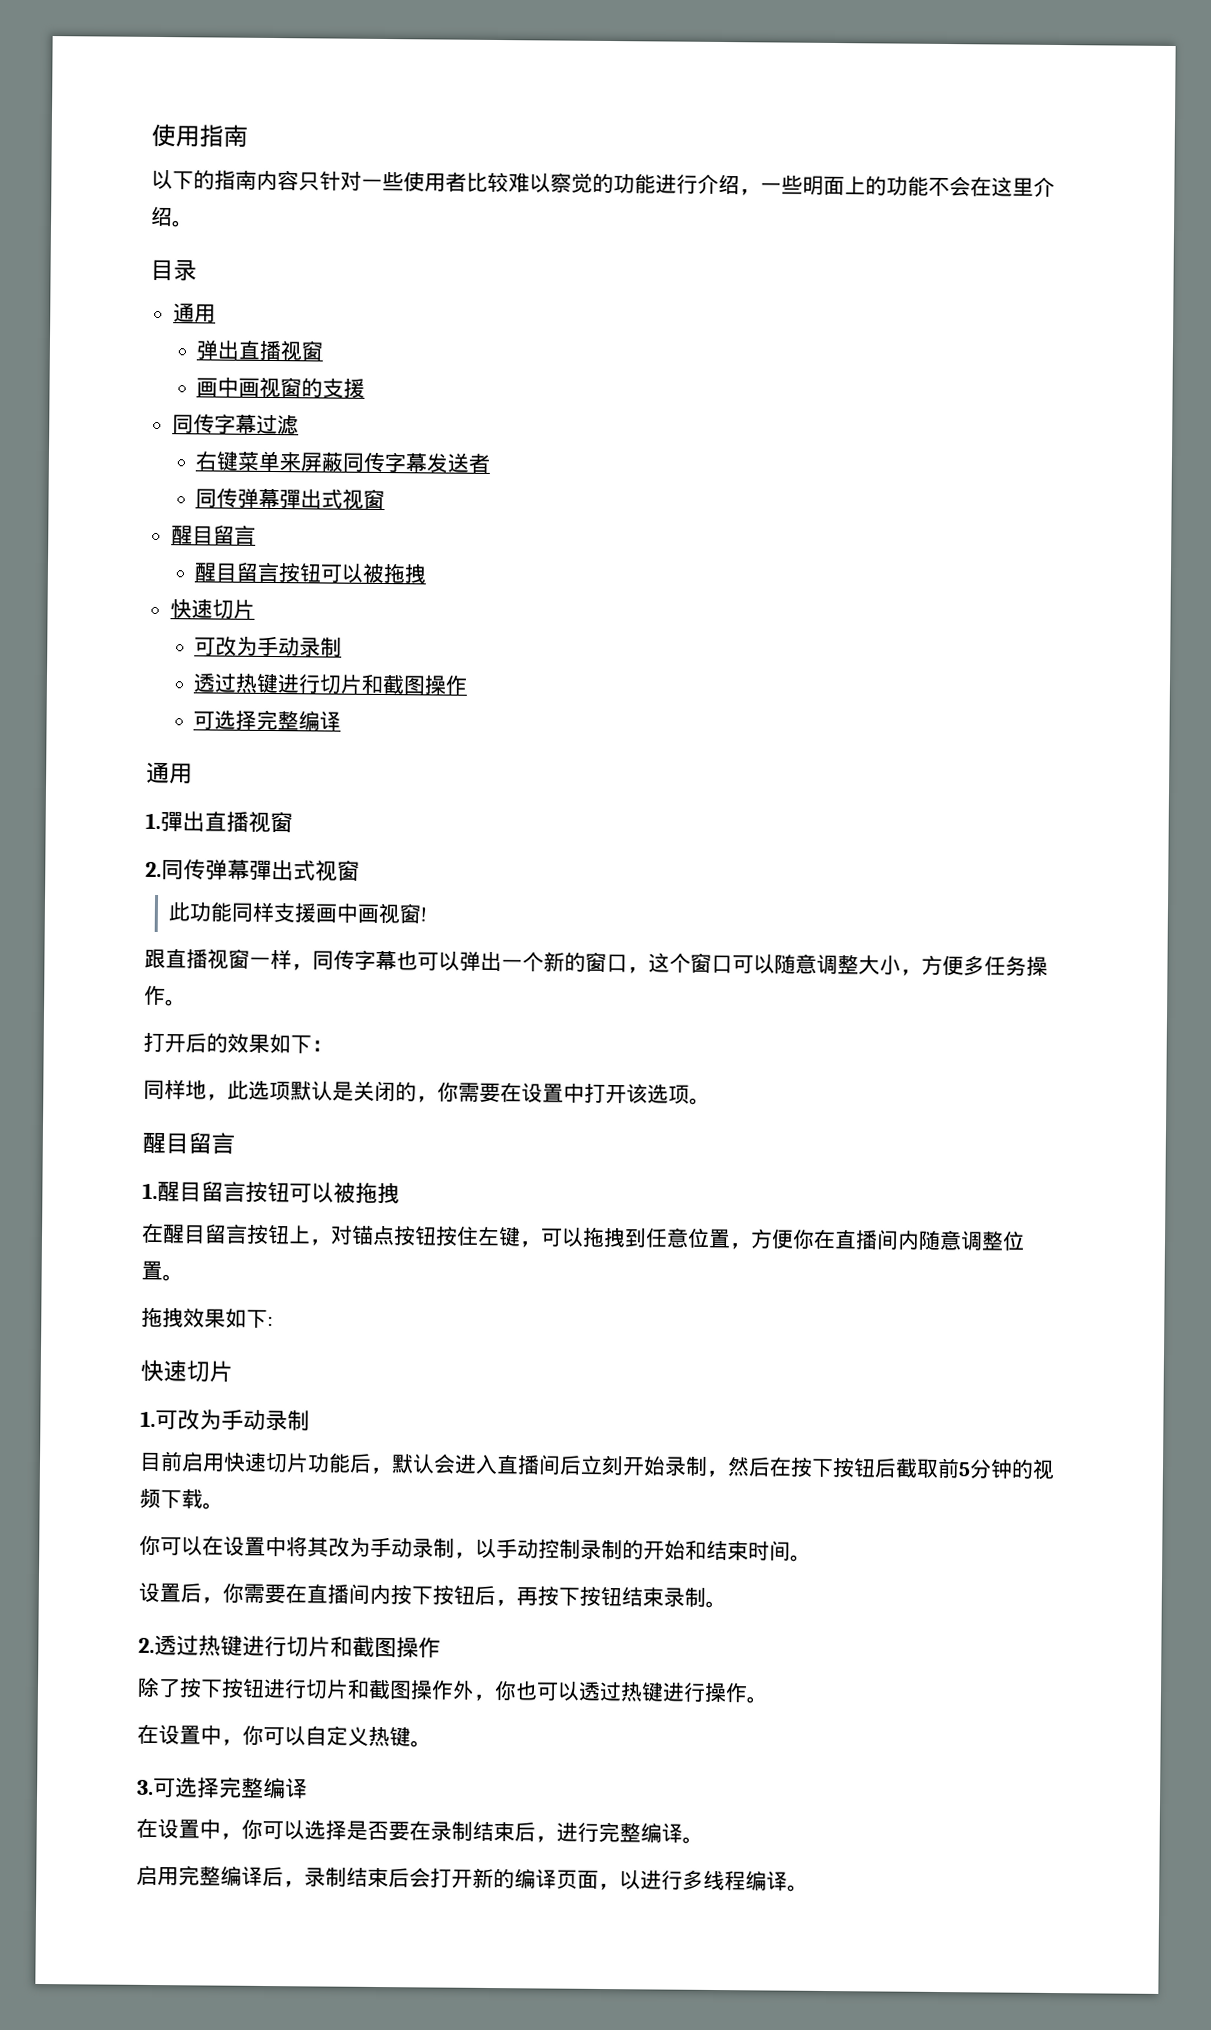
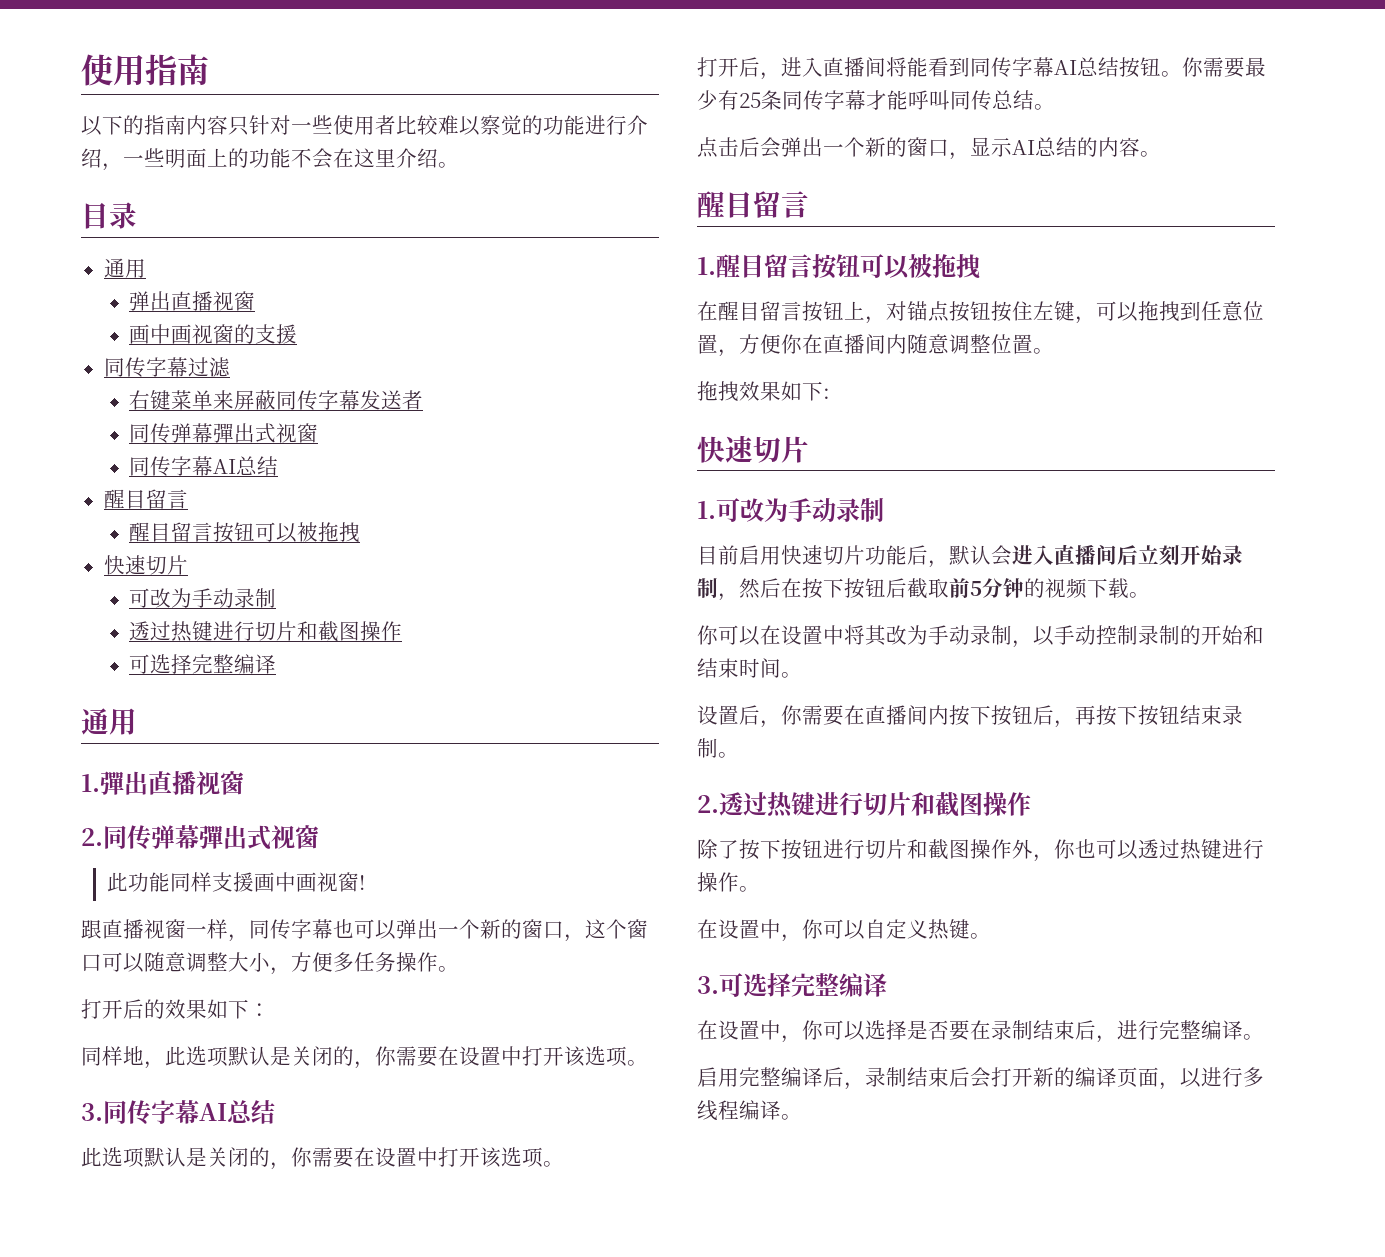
(385, 499) none -> [129,456,279,476] // 同传字幕AI总结
(711, 1101) none -> [81,1100,275,1125] [81,1147,564,1170] [697,57,1266,80] [697,90,1055,110] [697,137,1161,160] // 3.同传字幕AI总结 // 此选项默认是关闭的，你需要在设置中打开该选项。 // 打开后，进入直播间将能看到同传字幕AI总结按钮。你需要最少有25条同传字幕才能呼叫同传总结。 // 点击后会弹出一个新的窗口，显示AI总结的内容。

